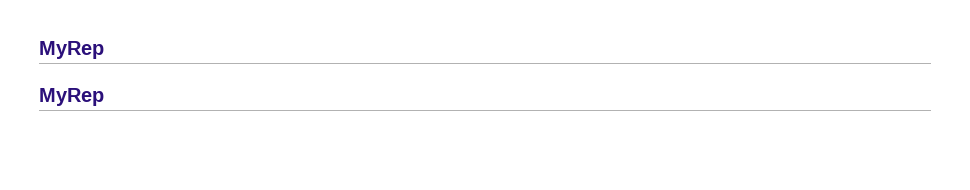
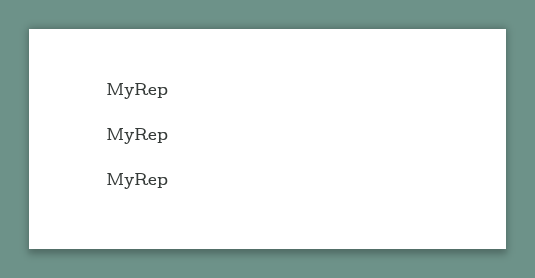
[39,41,104,59] [39,88,104,106] MyRep // MyRep -> [106,83,168,99] [106,128,168,144] [106,173,168,189] MyRep // MyRep // MyRep

